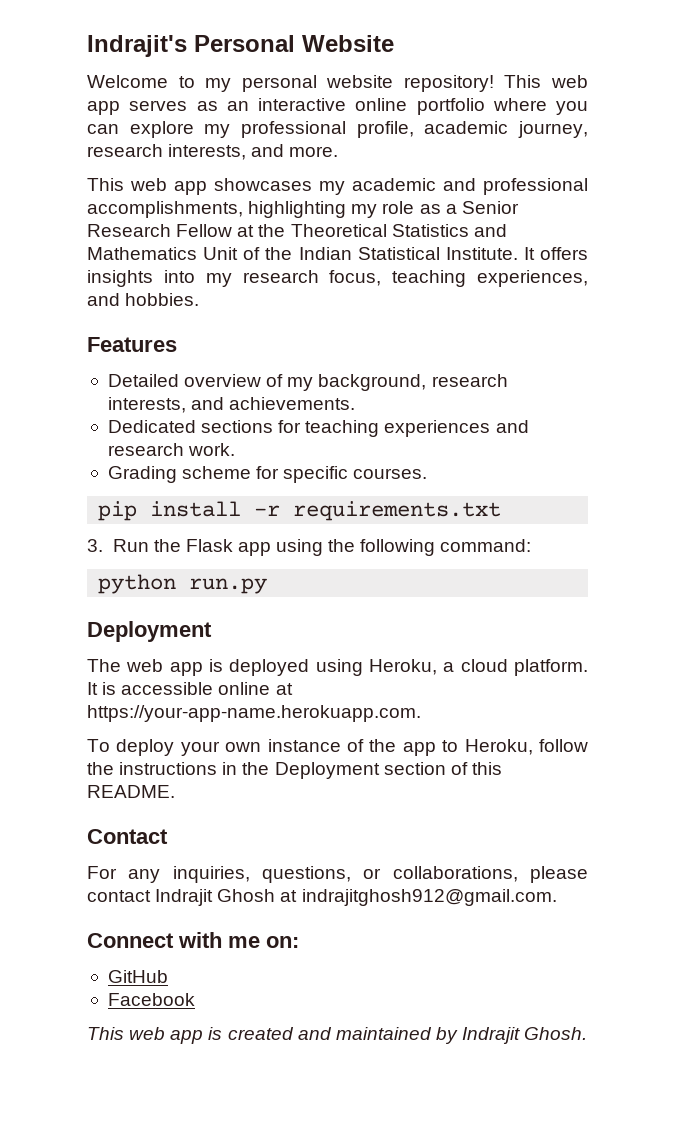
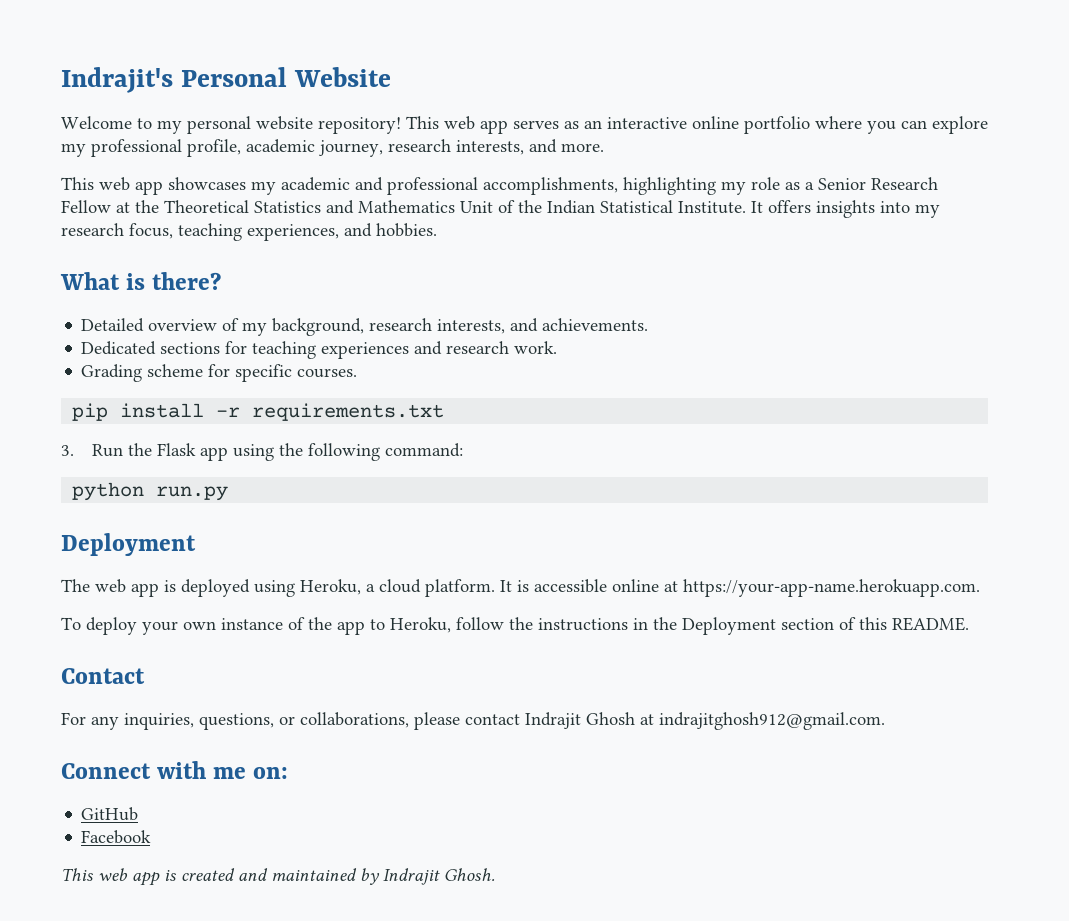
[87,337,177,352] Features -> [60,272,222,290] What is there?

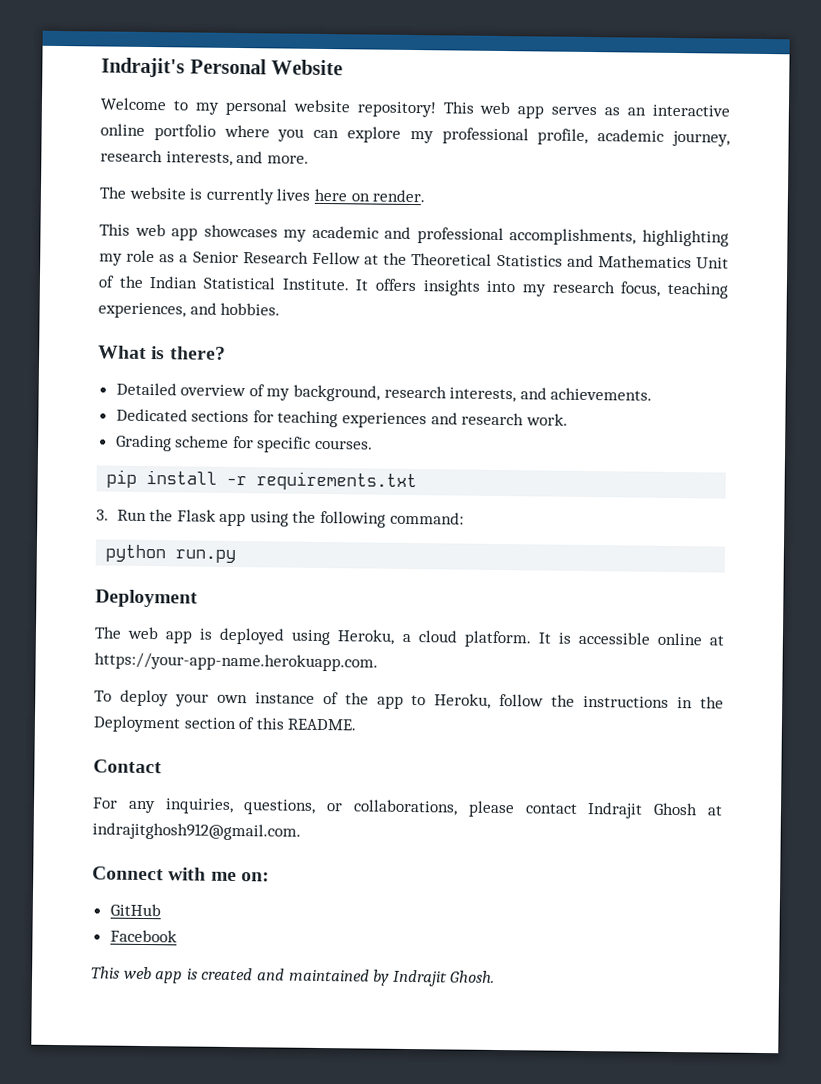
(604, 147) none -> [99,186,426,205] // The website is currently lives here on render.

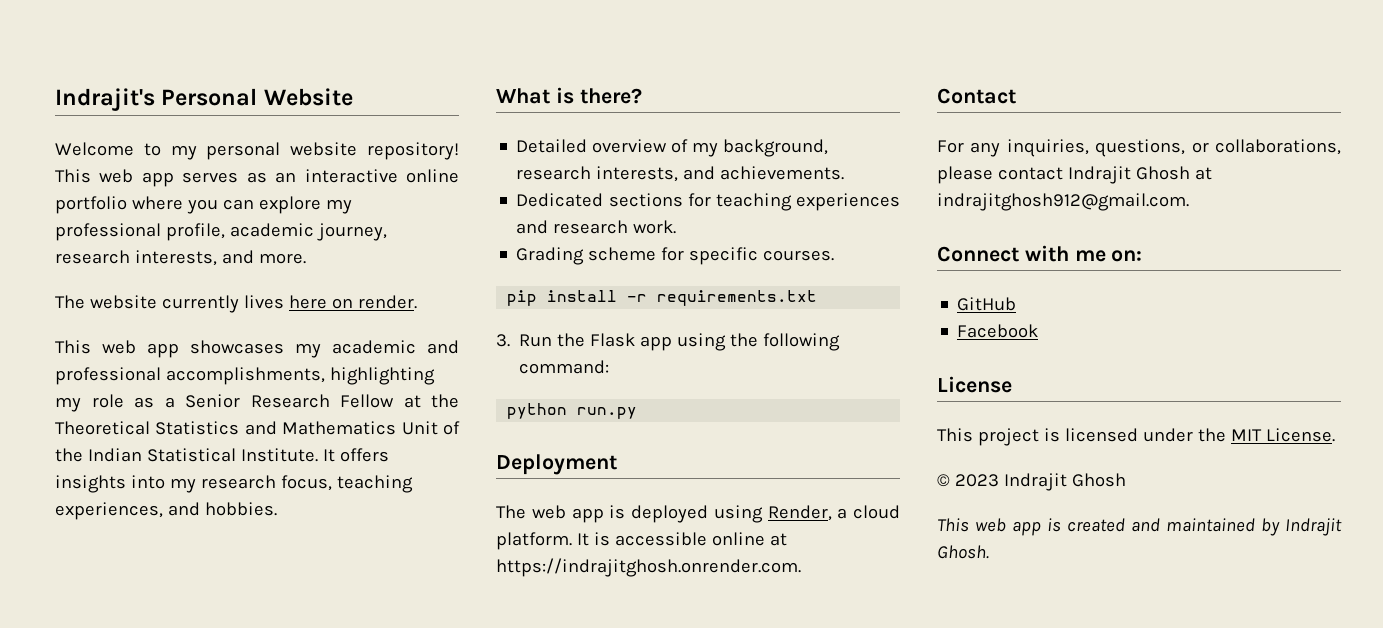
[189,188,203,200] is -> (157, 302) none
[337,629,396,645] Heroku, -> [767,505,832,521] Render,
[94,652,378,672] [94,689,725,709] [93,715,357,733] https://your-app-name.herokuapp.com. // To deploy your own instance of the app to Heroku, follow the instructions in the Deployment section of this README. -> [496,558,801,577] https://indrajitghosh.onrender.com.
(177, 936) none -> [937,376,1012,393] [937,428,1335,446] [937,473,1126,491] // License // This project is licensed under the MIT License. // © 2023 Indrajit Ghosh

